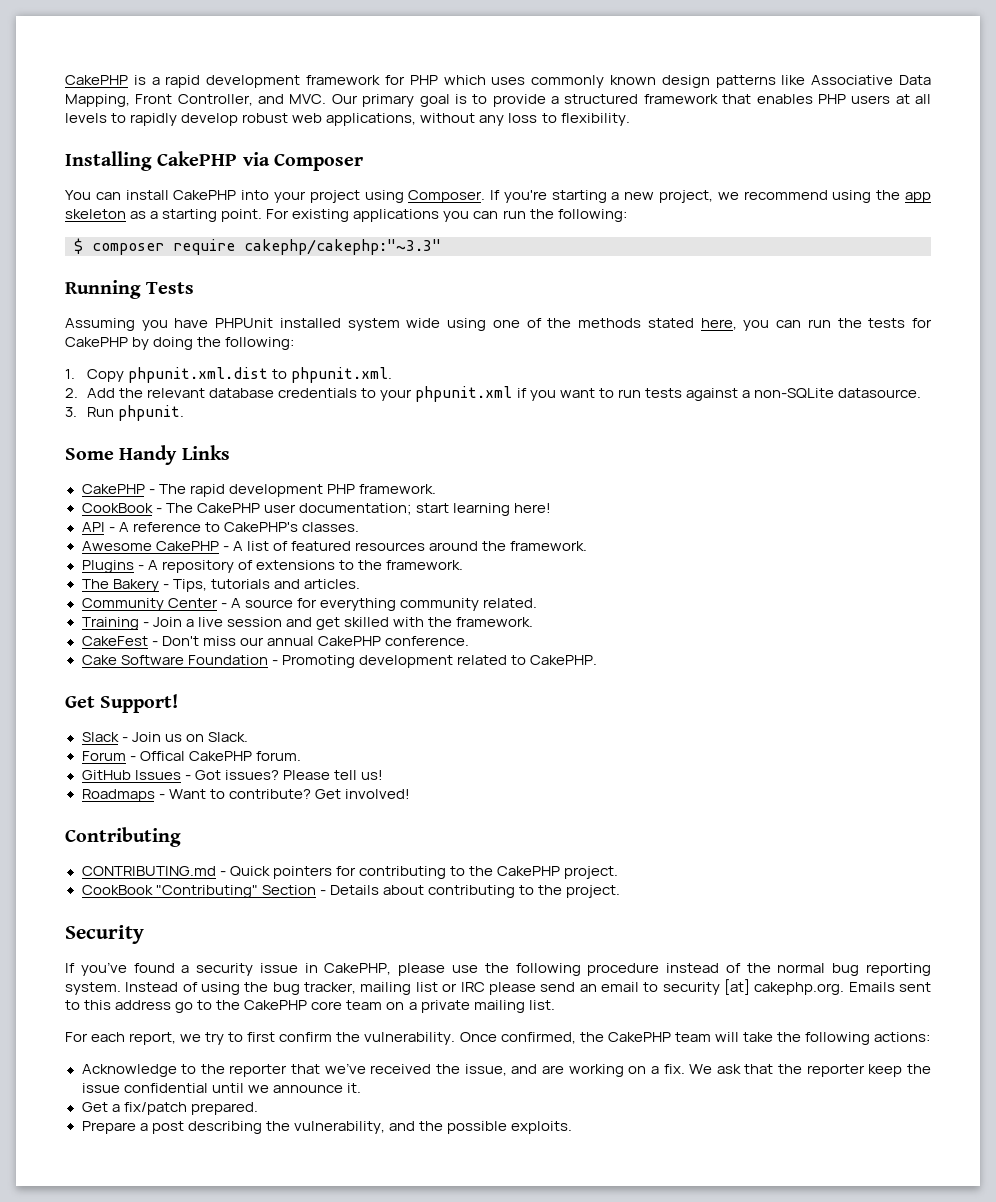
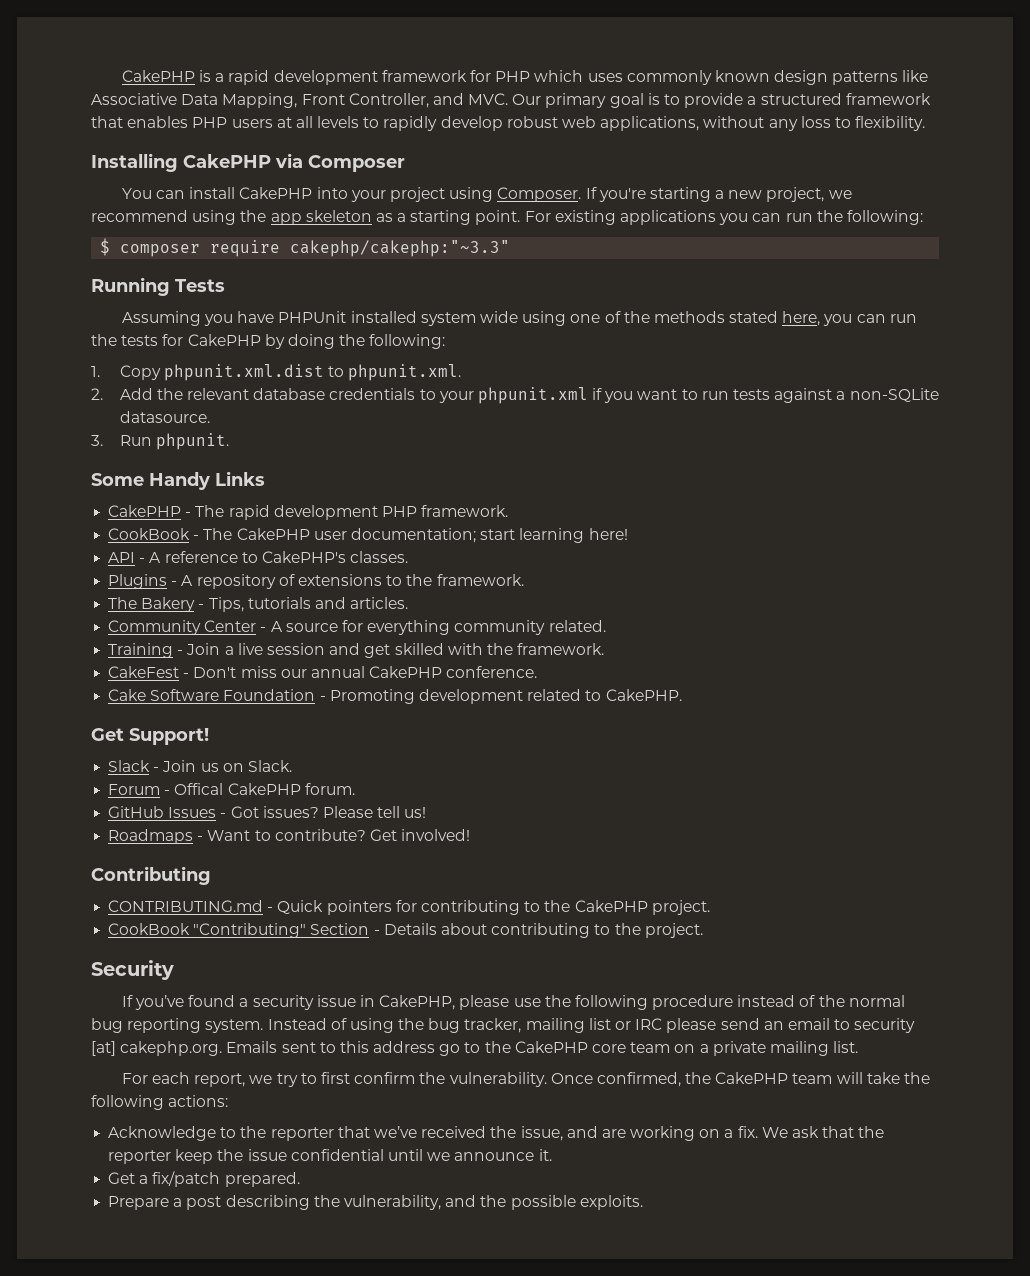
[81,541,588,551] // Awesome CakePHP - A list of featured resources around the framework. -> (409, 557) none

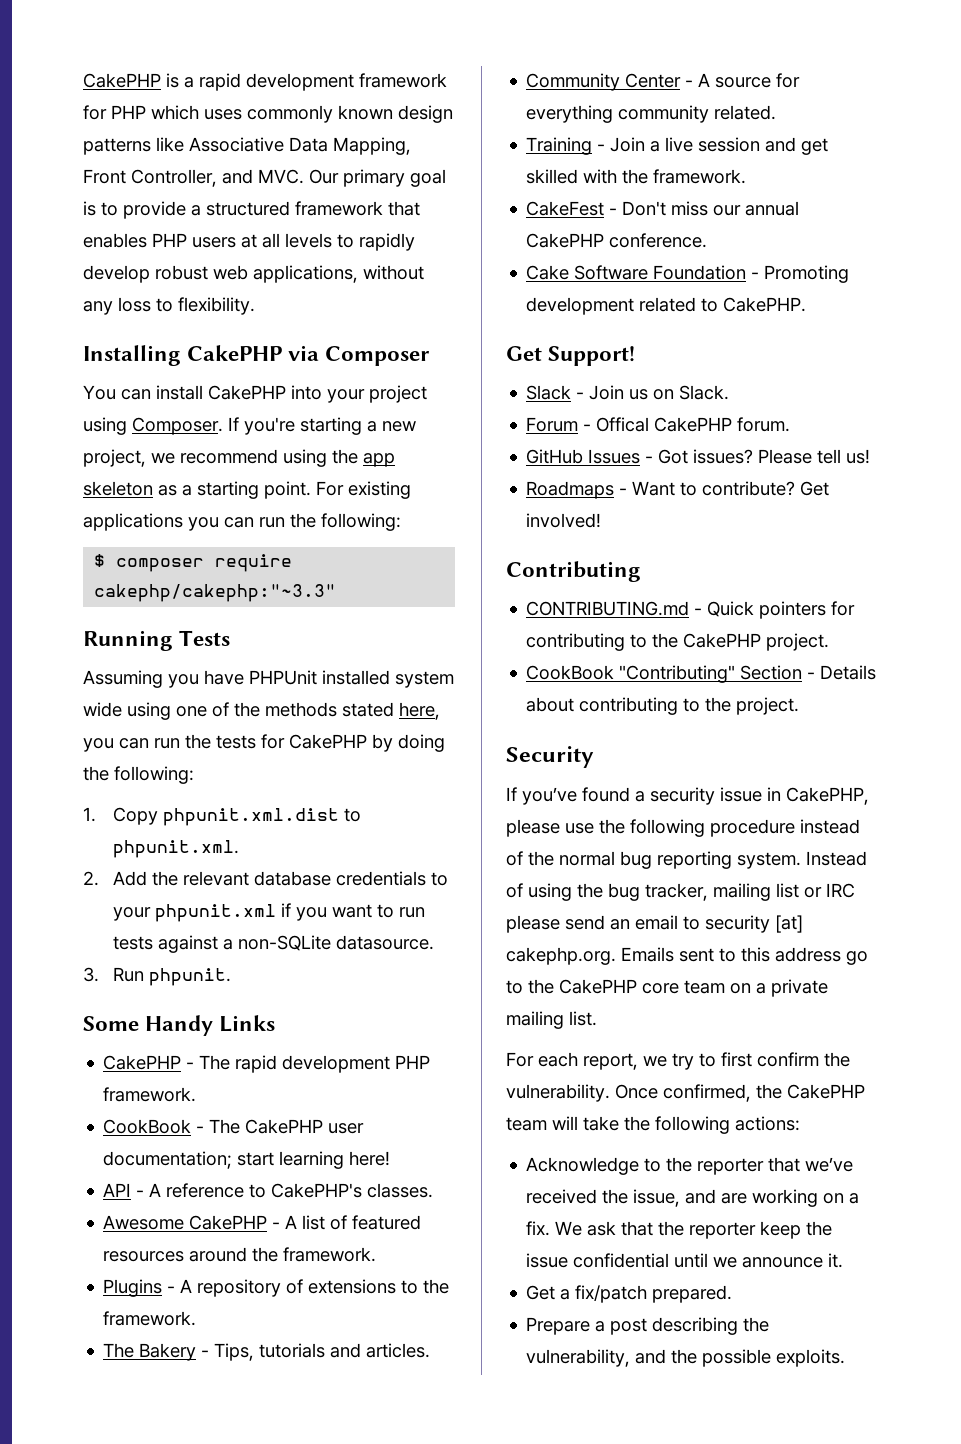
(409, 557) none -> [103,1215,422,1230] [103,1247,377,1262] // Awesome CakePHP - A list of featured resources around the framework.

